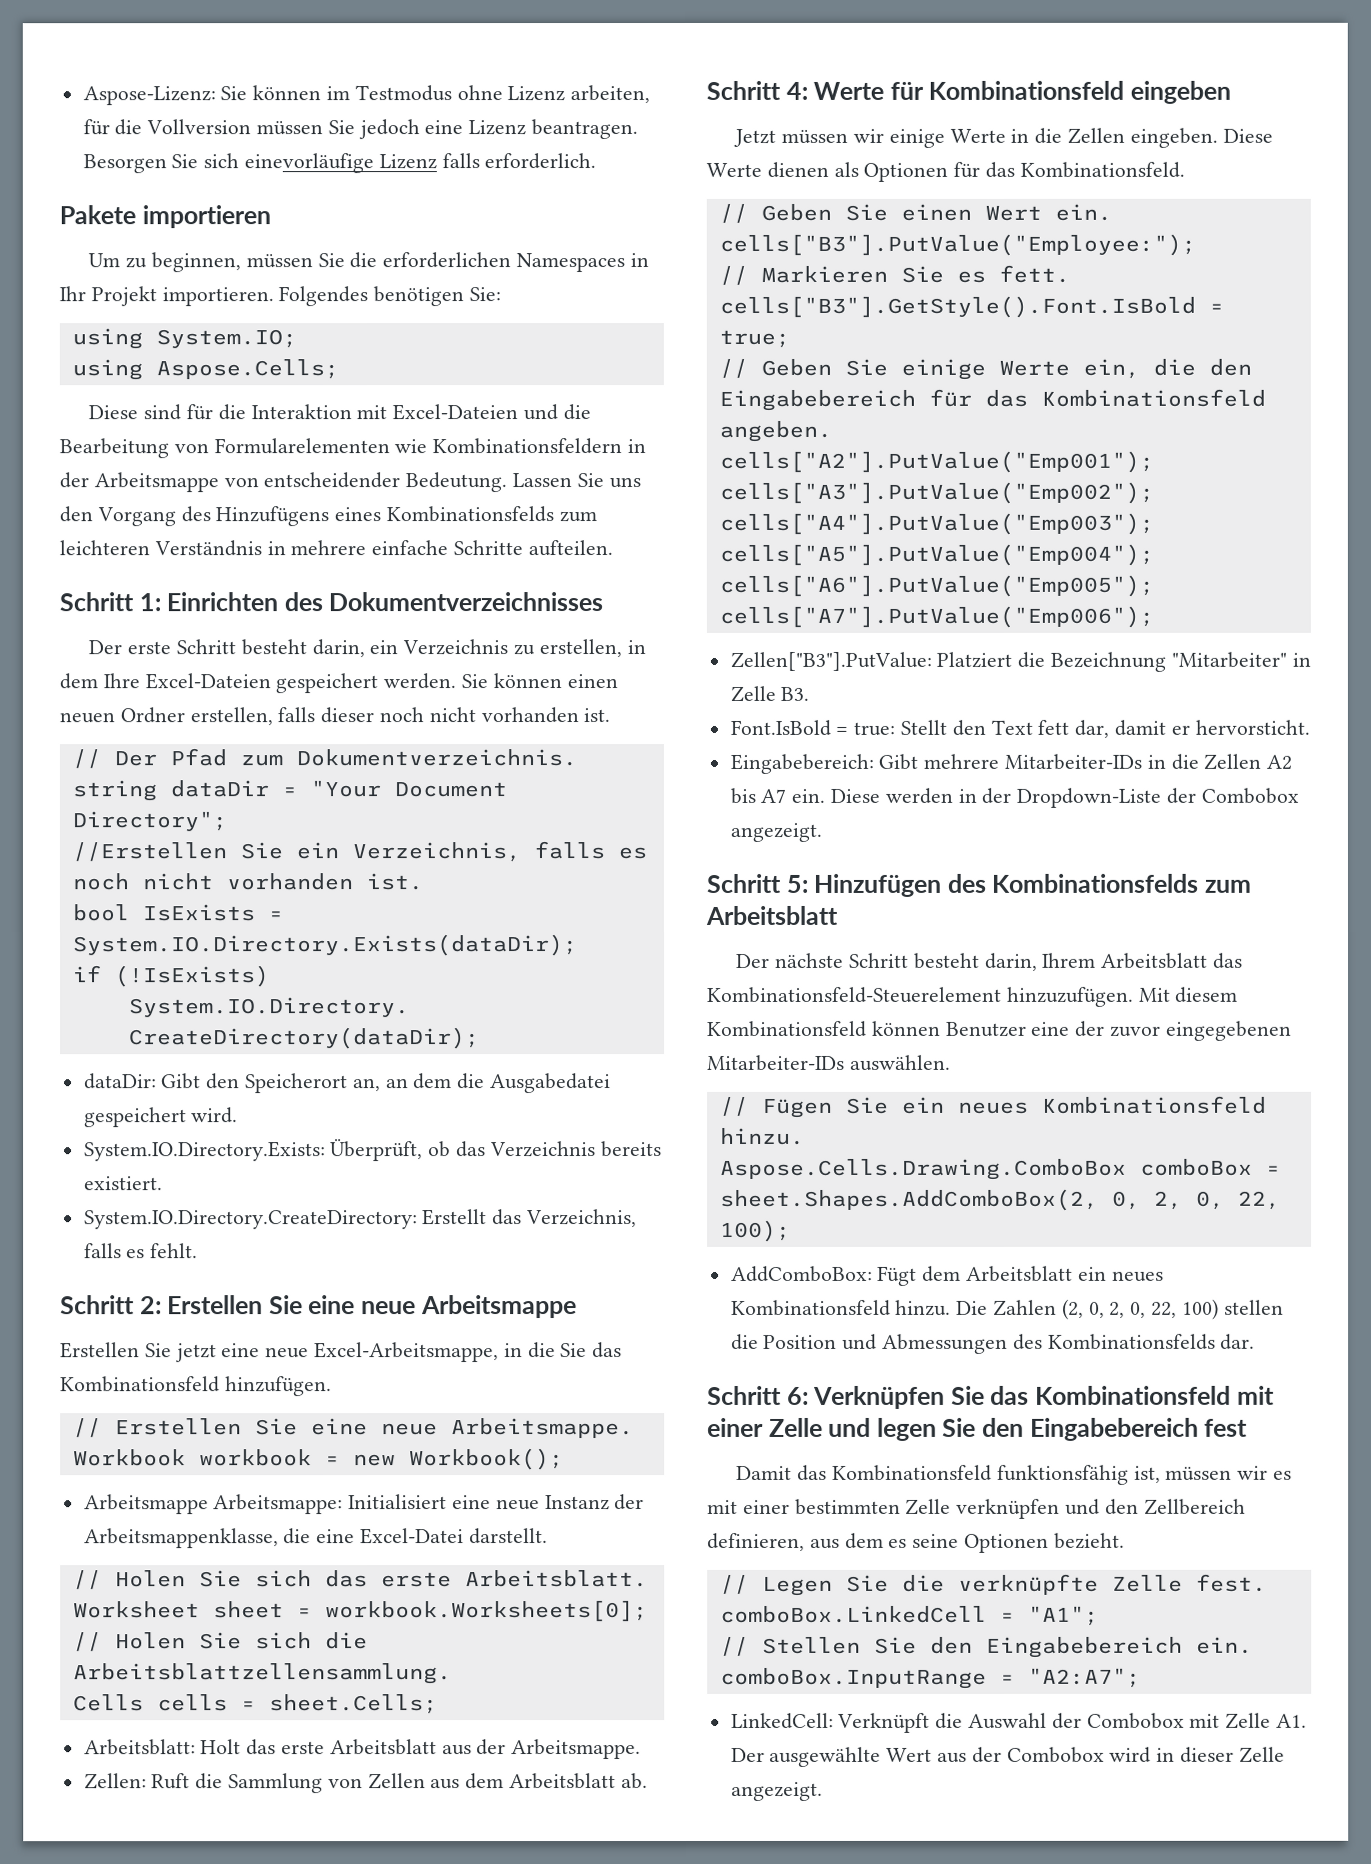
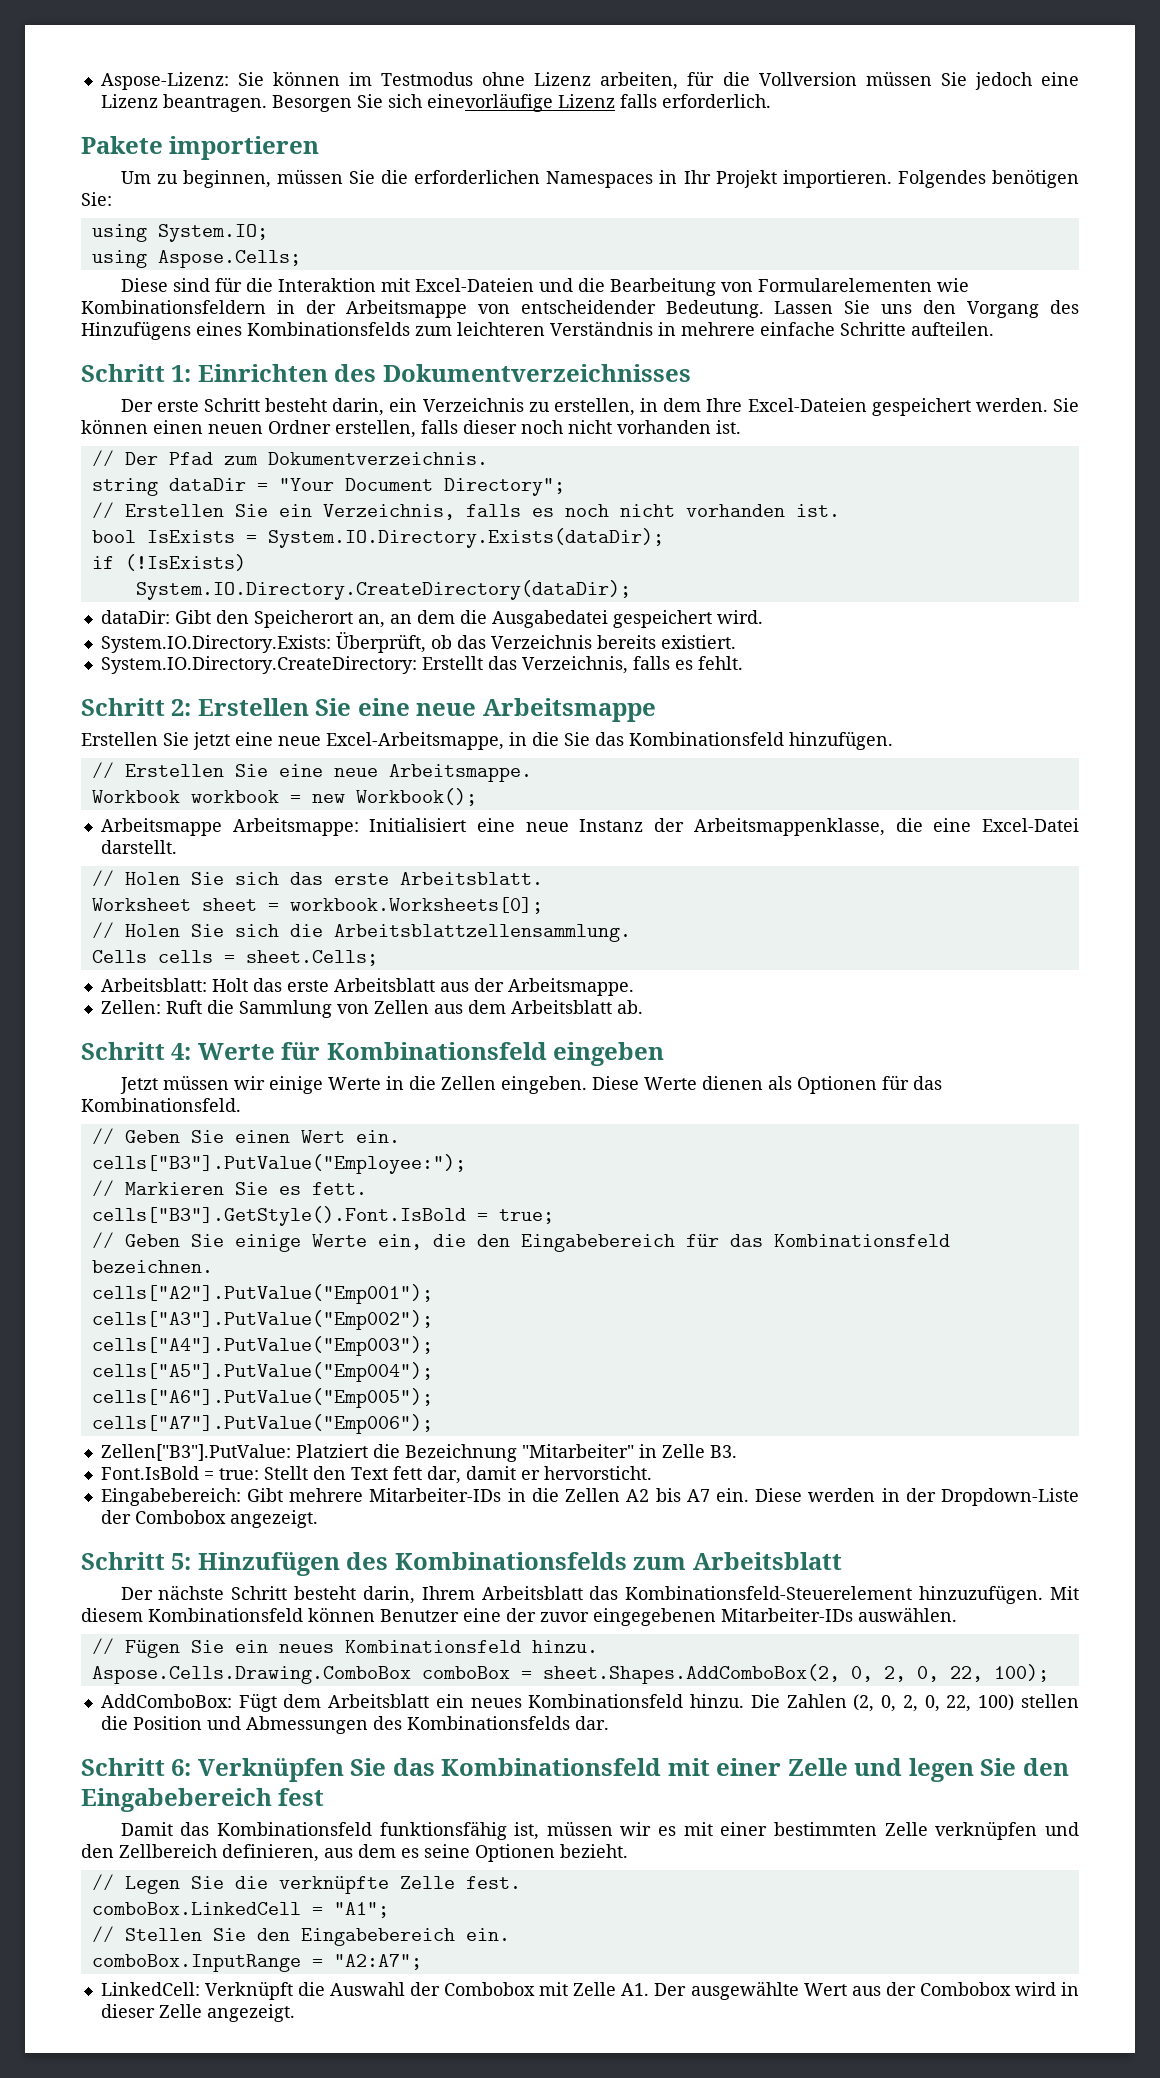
[71,842,227,862] //Erstellen -> [91,502,224,519] // Erstellen
[718,420,832,442] angeben. -> [91,1260,213,1273] bezeichnen.

